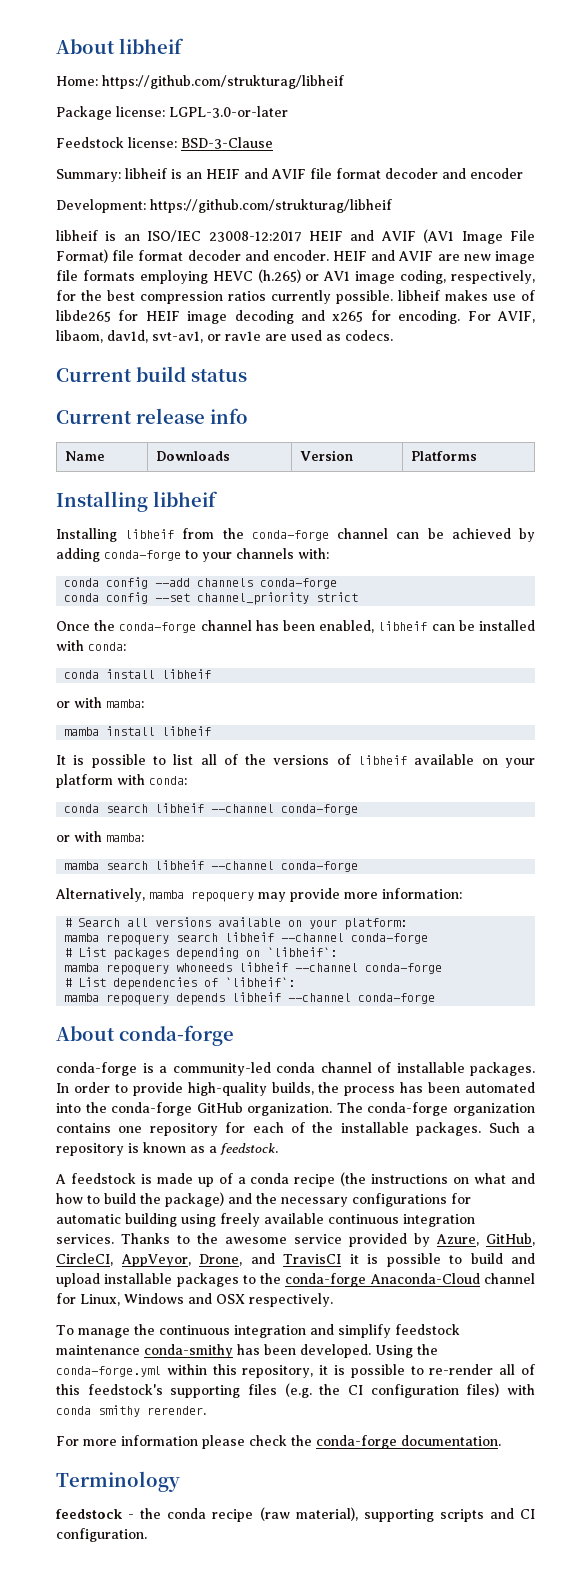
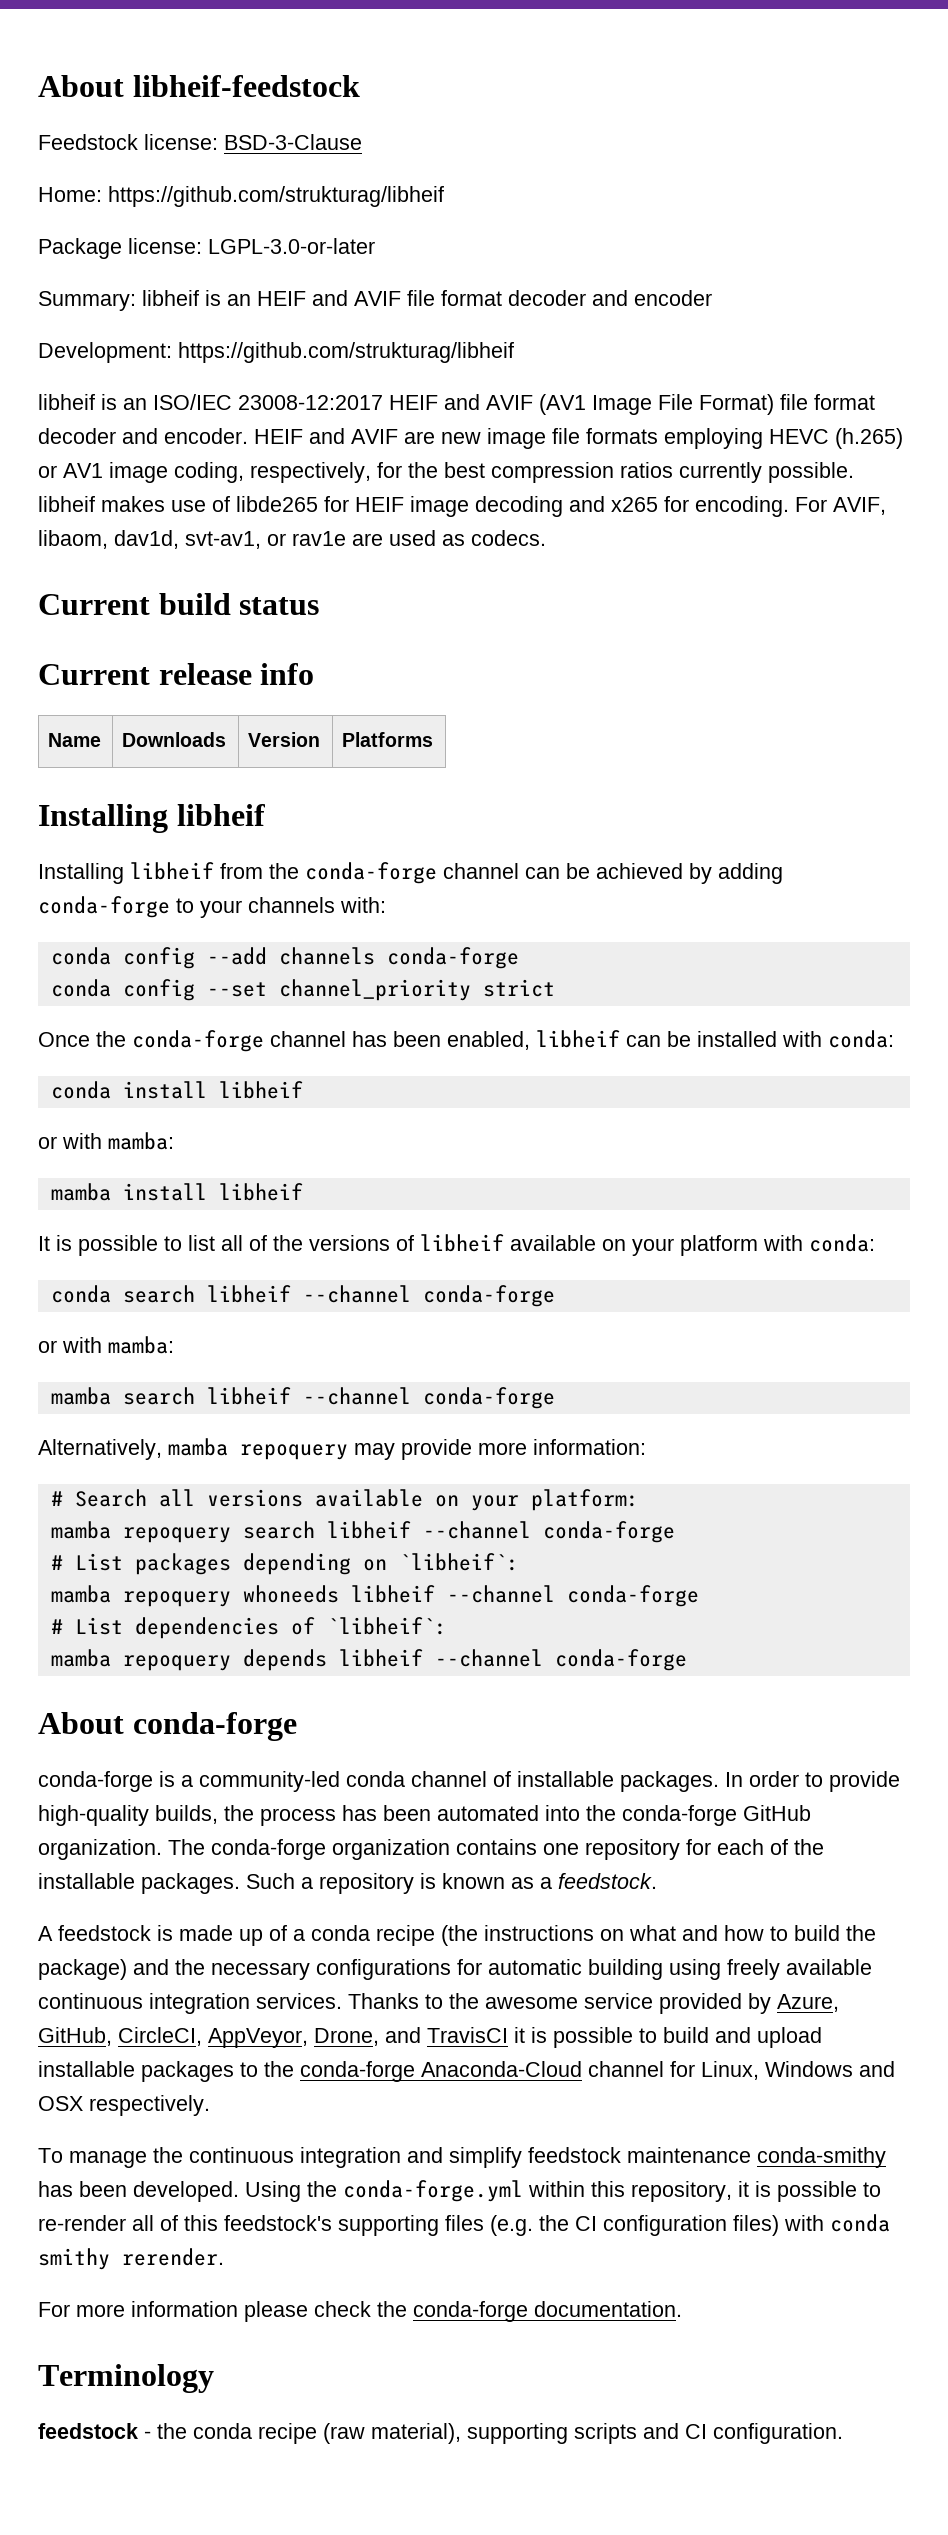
[56,38,184,54] About libheif -> [38,75,360,97] [38,134,362,150] About libheif-feedstock // Feedstock license: BSD-3-Clause
[56,137,273,149] // Feedstock license: BSD-3-Clause -> (375, 246) none

